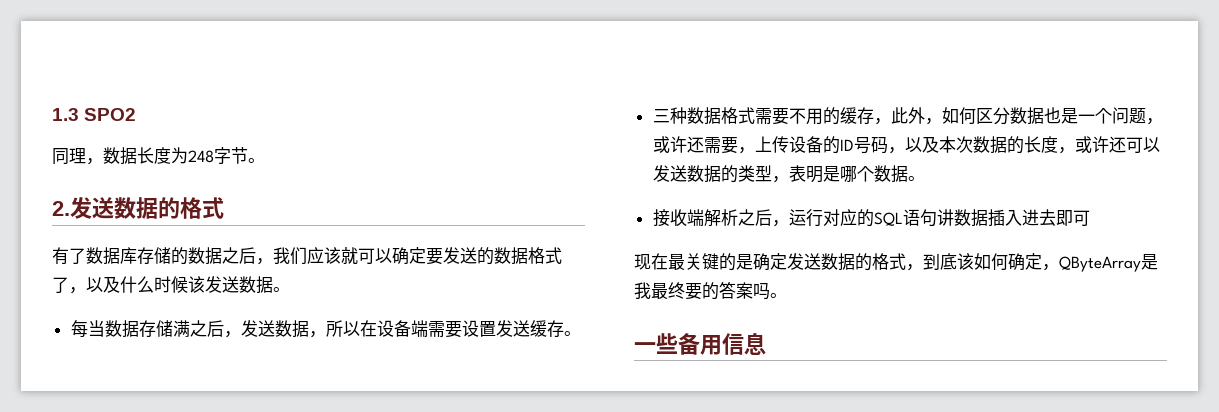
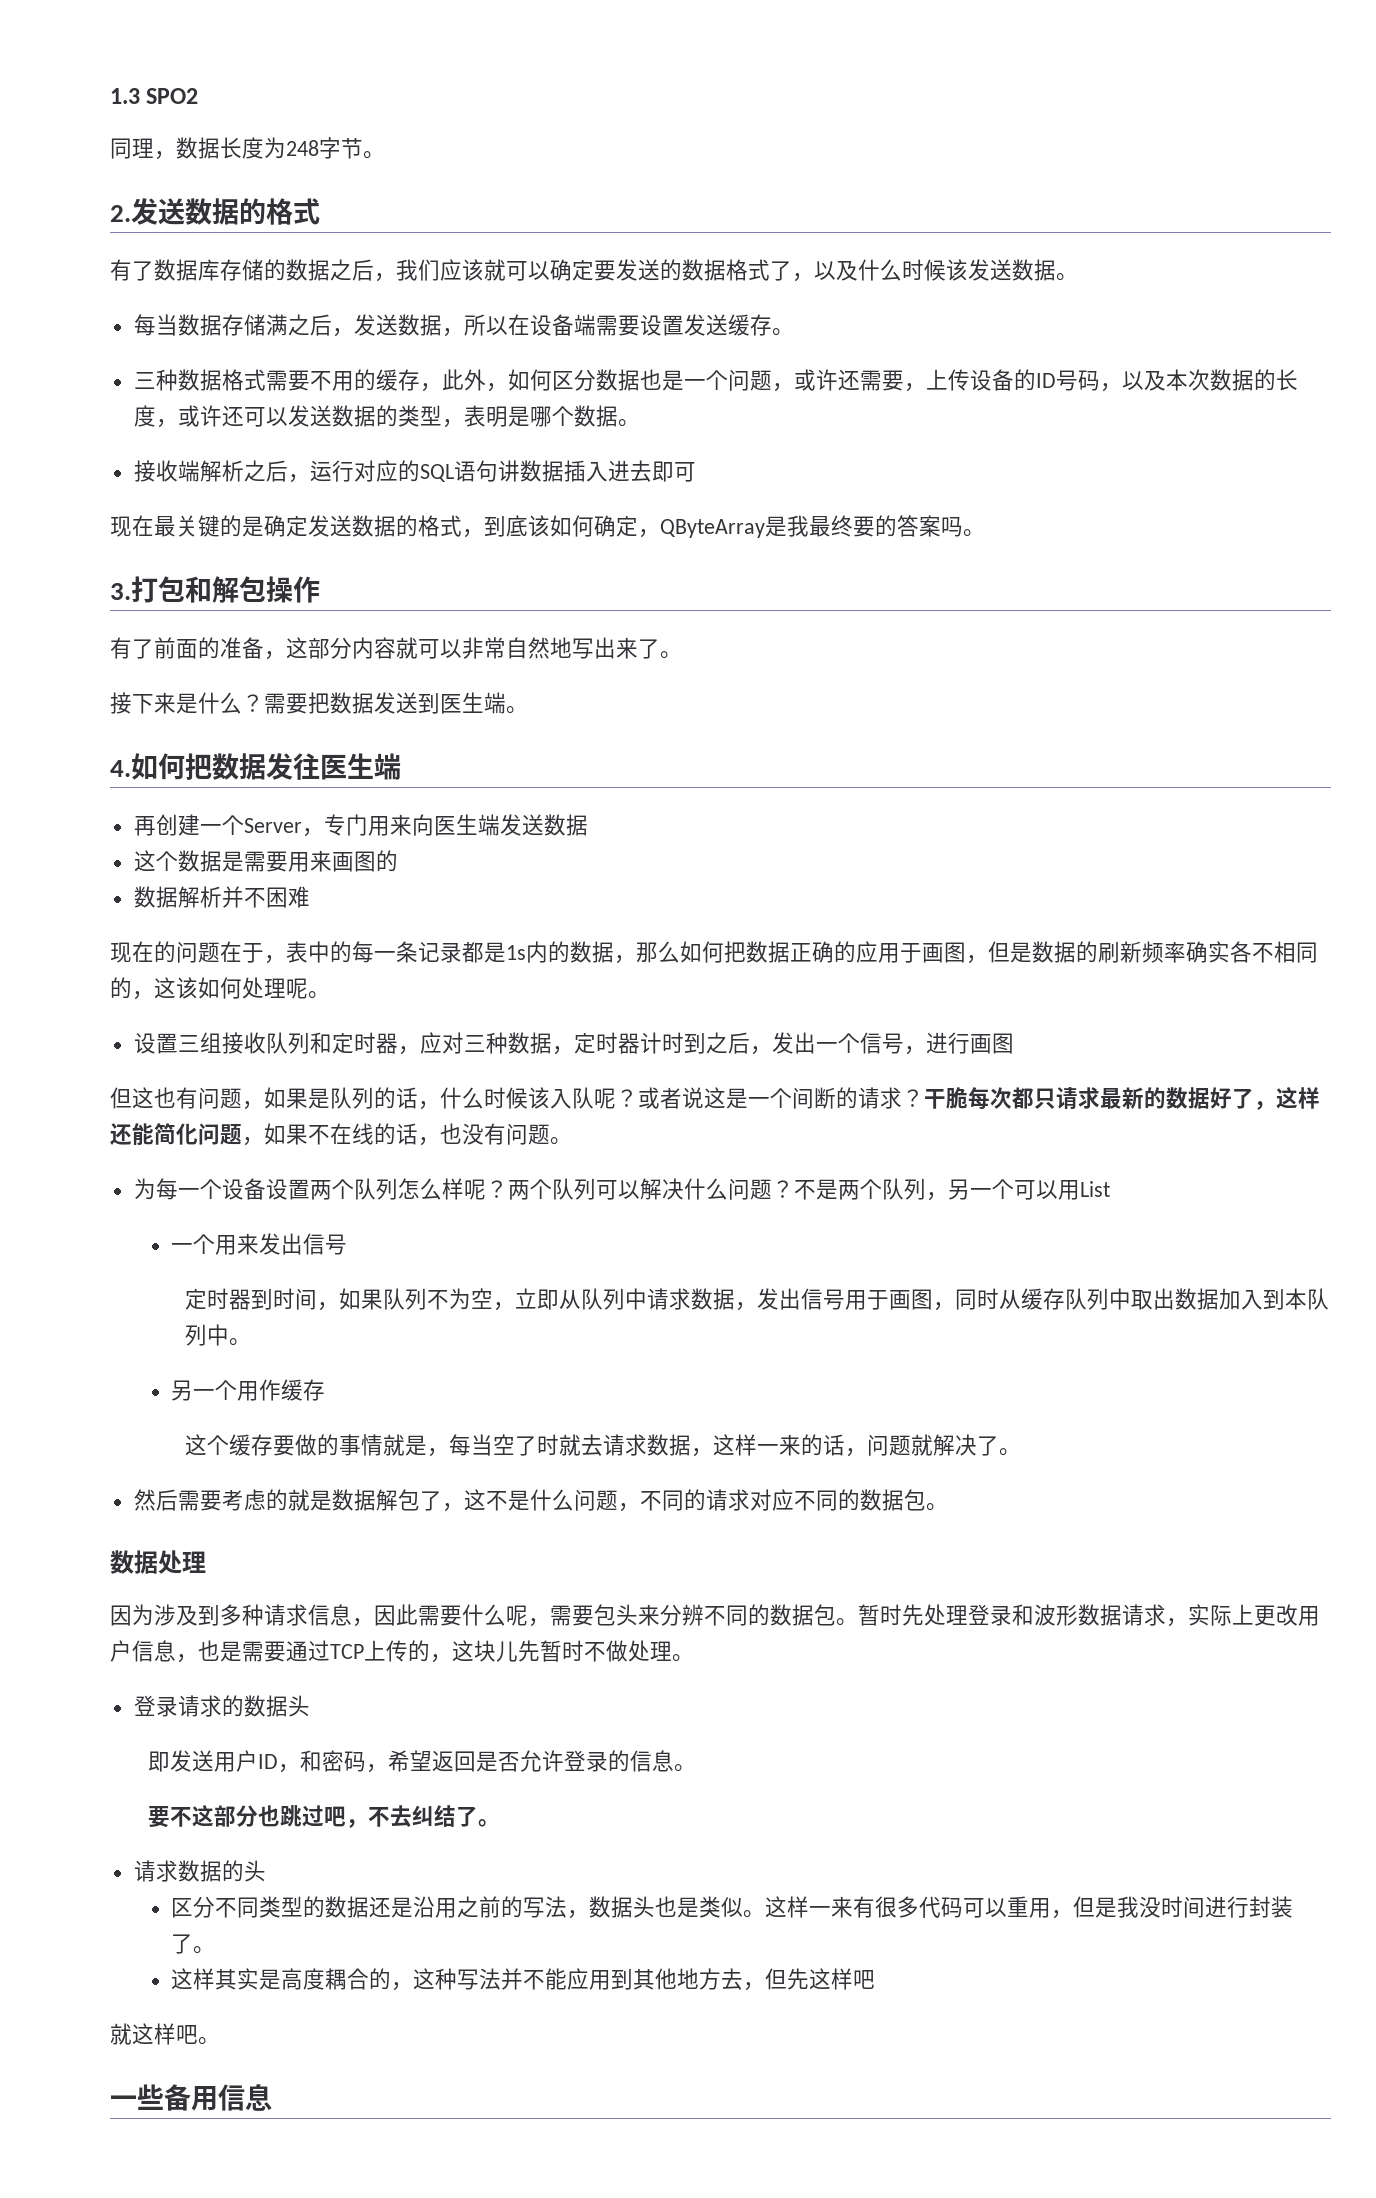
(787, 295) none -> [110,576,320,603] [110,637,682,660] [110,692,528,714] [110,753,401,780] [133,814,588,837] [133,850,398,872] [133,886,310,908] [110,941,1318,964] [110,977,330,1000] [133,1032,1014,1055] [110,1087,1320,1110] [110,1123,572,1146] [133,1178,1110,1201] [171,1233,348,1255] [185,1288,1330,1311] [185,1324,252,1346] [171,1379,326,1401] [185,1434,1022,1457] [133,1489,948,1512] [110,1550,206,1574] [110,1604,1320,1627] [110,1640,694,1663] [133,1695,310,1717] [147,1750,696,1773] [147,1805,500,1828] [133,1860,266,1882] [171,1896,1294,1919] [171,1934,216,1954] [171,1968,876,1991] [110,2023,220,2045] // 3.打包和解包操作 // 有了前面的准备，这部分内容就可以非常自然地写出来了。 // 接下来是什么？需要把数据发送到医生端。 // 4.如何把数据发往医生端 // 再创建一个Server，专门用来向医生端发送数据 // 这个数据是需要用来画图的 // 数据解析并不困难 // 现在的问题在于，表中的每一条记录都是1s内的数据，那么如何把数据正确的应用于画图，但是数据的刷新频率确实各不相同的，这该如何处理呢。 // 设置三组接收队列和定时器，应对三种数据，定时器计时到之后，发出一个信号，进行画图 // 但这也有问题，如果是队列的话，什么时候该入队呢？或者说这是一个间断的请求？干脆每次都只请求最新的数据好了，这样还能简化问题，如果不在线的话，也没有问题。 // 为每一个设备设置两个队列怎么样呢？两个队列可以解决什么问题？不是两个队列，另一个可以用List // 一个用来发出信号 // 定时器到时间，如果队列不为空，立即从队列中请求数据，发出信号用于画图，同时从缓存队列中取出数据加入到本队列中。 // 另一个用作缓存 // 这个缓存要做的事情就是，每当空了时就去请求数据，这样一来的话，问题就解决了。 // 然后需要考虑的就是数据解包了，这不是什么问题，不同的请求对应不同的数据包。 // 数据处理 // 因为涉及到多种请求信息，因此需要什么呢，需要包头来分辨不同的数据包。暂时先处理登录和波形数据请求，实际上更改用户信息，也是需要通过TCP上传的，这块儿先暂时不做处理。 // 登录请求的数据头 // 即发送用户ID，和密码，希望返回是否允许登录的信息。 // 要不这部分也跳过吧，不去纠结了。 // 请求数据的头 // 区分不同类型的数据还是沿用之前的写法，数据头也是类似。这样一来有很多代码可以重用，但是我没时间进行封装了。 // 这样其实是高度耦合的，这种写法并不能应用到其他地方去，但先这样吧 // 就这样吧。

